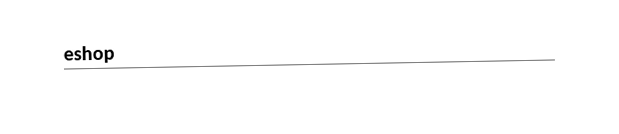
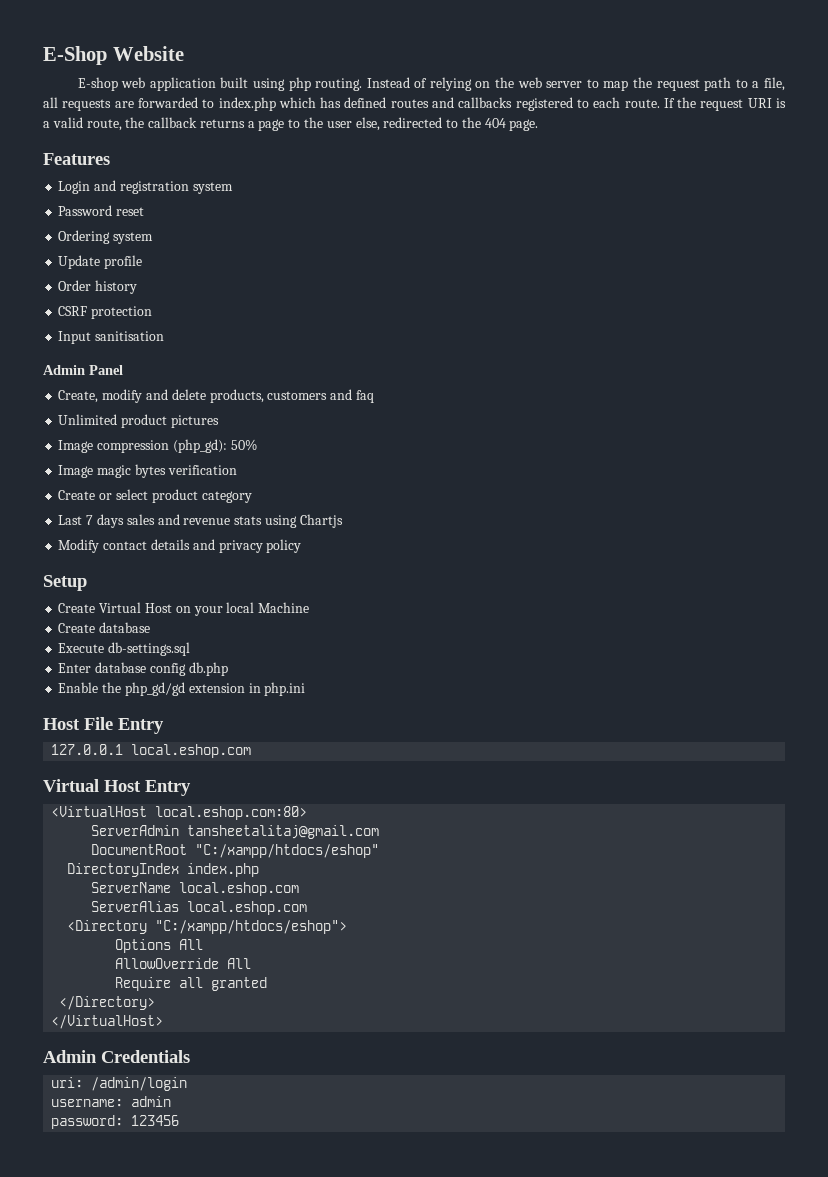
[63,45,115,64] eshop -> [43,46,184,65] [77,77,786,91] [43,97,786,111] [43,117,539,131] [43,153,110,165] [58,180,233,194] [58,205,145,216] [58,230,154,244] [58,255,143,269] [58,280,138,294] [58,306,153,319] [58,331,165,344] [43,365,123,375] [58,389,374,403] [58,414,219,428] [58,439,257,453] [58,464,237,478] [58,489,252,503] [58,514,343,528] [58,539,302,553] [43,575,87,591] [58,602,310,616] [58,622,151,633] [58,642,191,656] [58,662,228,676] [58,682,306,696] [43,717,164,734] [51,744,252,758] [43,779,191,796] [51,806,308,820] [91,825,380,839] [91,844,380,858] [67,863,260,877] [91,882,300,896] [91,901,308,915] [67,920,348,934] [115,939,204,953] [115,958,252,969] [115,977,268,991] [59,996,156,1010] [51,1015,164,1029] [43,1050,190,1063] [51,1077,188,1091] [51,1096,172,1107] [51,1115,180,1129] E-Shop Website // E-shop web application built using php routing. Instead of relying on the web server to map the request path to a file, all requests are forwarded to index.php which has defined routes and callbacks registered to each route. If the request URI is a valid route, the callback returns a page to the user else, redirected to the 404 page. // Features // Login and registration system // Password reset // Ordering system // Update profile // Order history // CSRF protection // Input sanitisation // Admin Panel // Create, modify and delete products, customers and faq // Unlimited product pictures // Image compression (php_gd): 50% // Image magic bytes verification // Create or select product category // Last 7 days sales and revenue stats using Chartjs // Modify contact details and privacy policy // Setup // Create Virtual Host on your local Machine // Create database // Execute db-settings.sql // Enter database config db.php // Enable the php_gd/gd extension in php.ini // Host File Entry // 127.0.0.1 local.eshop.com // Virtual Host Entry // <VirtualHost local.eshop.com:80> // ServerAdmin tansheetalitaj@gmail.com // DocumentRoot "C:/xampp/htdocs/eshop" // DirectoryIndex index.php // ServerName local.eshop.com // ServerAlias local.eshop.com // <Directory "C:/xampp/htdocs/eshop"> // Options All // AllowOverride All // Require all granted // </Directory> // </VirtualHost> // Admin Credentials // uri: /admin/login // username: admin // password: 123456

